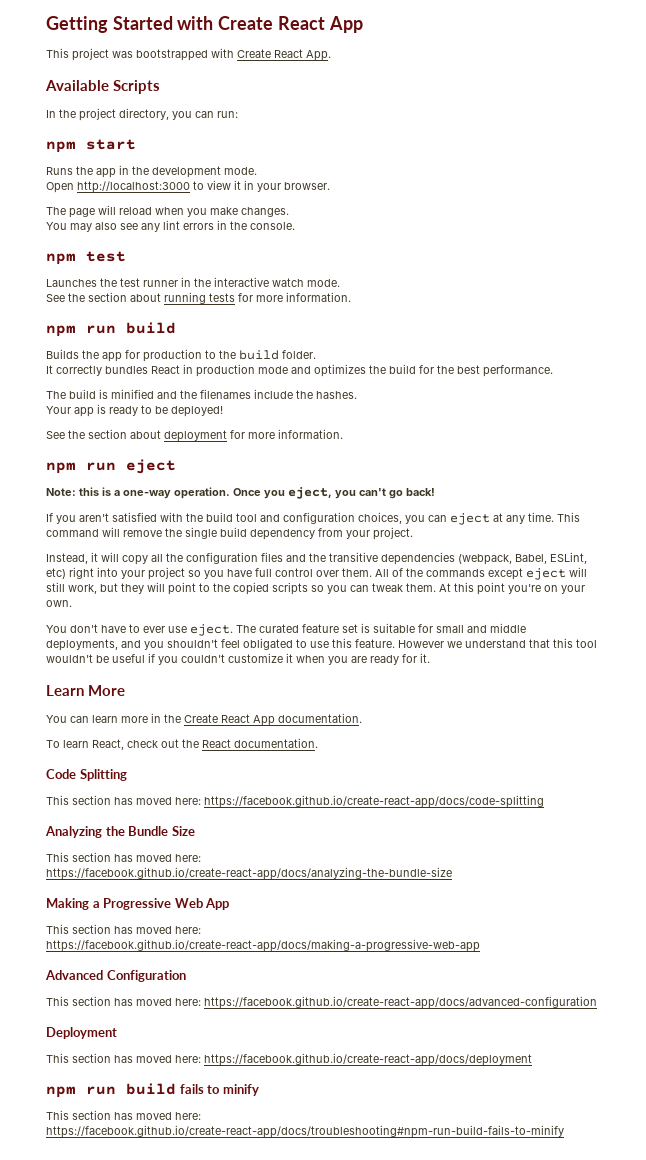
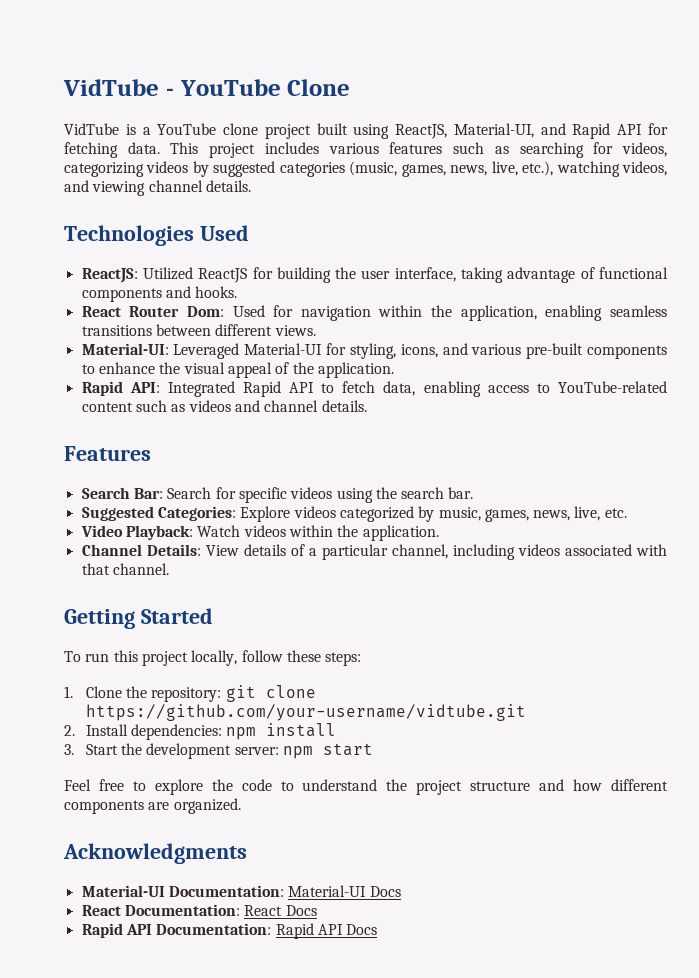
[46,16,363,33] [46,48,331,61] [45,80,161,94] [46,108,238,121] [46,139,136,153] [46,165,257,178] [46,180,330,193] [46,205,289,218] [46,220,295,232] [46,251,126,265] [46,277,340,287] [46,292,351,304] [46,322,176,337] [46,349,316,362] [46,364,553,377] [46,389,357,399] [46,404,223,417] [46,429,343,442] [46,459,176,474] [46,487,435,499] [46,512,580,525] [46,527,413,540] [46,552,587,565] [46,567,587,580] [46,582,585,595] [46,600,72,607] [46,623,526,636] [46,638,597,651] [46,653,430,665] [46,685,126,696] [46,713,362,726] [46,738,318,750] [46,769,127,781] [46,795,544,808] [45,826,195,838] [46,852,201,862] [46,867,452,880] [46,898,230,910] [46,924,201,934] [46,939,480,952] [45,970,186,982] [46,996,597,1009] [46,1027,117,1039] [46,1053,532,1066] [46,1083,259,1098] [46,1110,201,1120] [46,1125,564,1138] Getting Started with Create React App // This project was bootstrapped with Create React App. // Available Scripts // In the project directory, you can run: // npm start // Runs the app in the development mode. // Open http://localhost:3000 to view it in your browser. // The page will reload when you make changes. // You may also see any lint errors in the console. // npm test // Launches the test runner in the interactive watch mode. // See the section about running tests for more information. // npm run build // Builds the app for production to the build folder. // It correctly bundles React in production mode and optimizes the build for the best performance. // The build is minified and the filenames include the hashes. // Your app is ready to be deployed! // See the section about deployment for more information. // npm run eject // Note: this is a one-way operation. Once you eject, you can't go back! // If you aren't satisfied with the build tool and configuration choices, you can eject at any time. This command will remove the single build dependency from your project. // Instead, it will copy all the configuration files and the transitive dependencies (webpack, Babel, ESLint, etc) right into your project so you have full control over them. All of the commands except eject will still work, but they will point to the copied scripts so you can tweak them. At this point you're on your own. // You don't have to ever use eject. The curated feature set is suitable for small and middle deployments, and you shouldn't feel obligated to use this feature. However we understand that this tool wouldn't be useful if you couldn't customize it when you are ready for it. // Learn More // You can learn more in the Create React App documentation. // To learn React, check out the React documentation. // Code Splitting // This section has moved here: https://facebook.github.io/create-react-app/docs/code-splitting // Analyzing the Bundle Size // This section has moved here: https://facebook.github.io/create-react-app/docs/analyzing-the-bundle-size // Making a Progressive Web App // This section has moved here: https://facebook.github.io/create-react-app/docs/making-a-progressive-web-app // Advanced Configuration // This section has moved here: https://facebook.github.io/create-react-app/docs/advanced-configuration // Deployment // This section has moved here: https://facebook.github.io/create-react-app/docs/deployment // npm run build fails to minify // This section has moved here: https://facebook.github.io/create-react-app/docs/troubleshooting#npm-run-build-fails-to-minify -> [63,79,351,96] [64,123,668,139] [64,142,668,158] [64,161,667,177] [64,180,251,196] [64,225,249,246] [81,267,668,283] [81,286,238,302] [81,305,667,321] [81,324,316,336] [81,343,667,359] [81,362,394,378] [81,381,667,397] [81,400,367,412] [64,446,151,461] [81,487,474,503] [81,506,627,522] [80,525,439,541] [81,544,667,560] [81,563,169,575] [64,608,213,629] [64,650,362,666] [64,685,316,702] [85,704,526,721] [64,723,337,740] [64,743,374,759] [64,779,668,795] [64,798,241,814] [63,843,247,864] [81,885,401,897] [81,904,317,916] [81,923,378,939] VidTube - YouTube Clone // VidTube is a YouTube clone project built using ReactJS, Material-UI, and Rapid API for fetching data. This project includes various features such as searching for videos, categorizing videos by suggested categories (music, games, news, live, etc.), watching videos, and viewing channel details. // Technologies Used // ReactJS: Utilized ReactJS for building the user interface, taking advantage of functional components and hooks. // React Router Dom: Used for navigation within the application, enabling seamless transitions between different views. // Material-UI: Leveraged Material-UI for styling, icons, and various pre-built components to enhance the visual appeal of the application. // Rapid API: Integrated Rapid API to fetch data, enabling access to YouTube-related content such as videos and channel details. // Features // Search Bar: Search for specific videos using the search bar. // Suggested Categories: Explore videos categorized by music, games, news, live, etc. // Video Playback: Watch videos within the application. // Channel Details: View details of a particular channel, including videos associated with that channel. // Getting Started // To run this project locally, follow these steps: // 1. Clone the repository: git clone https://github.com/your-username/vidtube.git // 2. Install dependencies: npm install // 3. Start the development server: npm start // Feel free to explore the code to understand the project structure and how different components are organized. // Acknowledgments // Material-UI Documentation: Material-UI Docs // React Documentation: React Docs // Rapid API Documentation: Rapid API Docs

